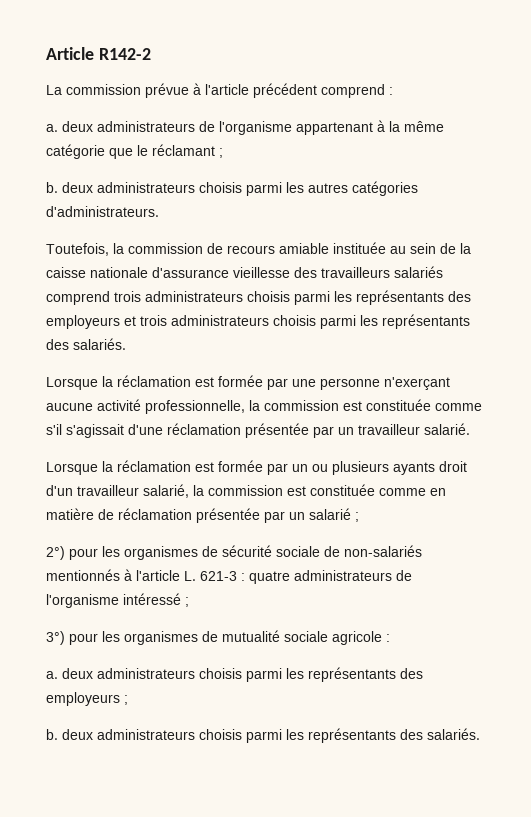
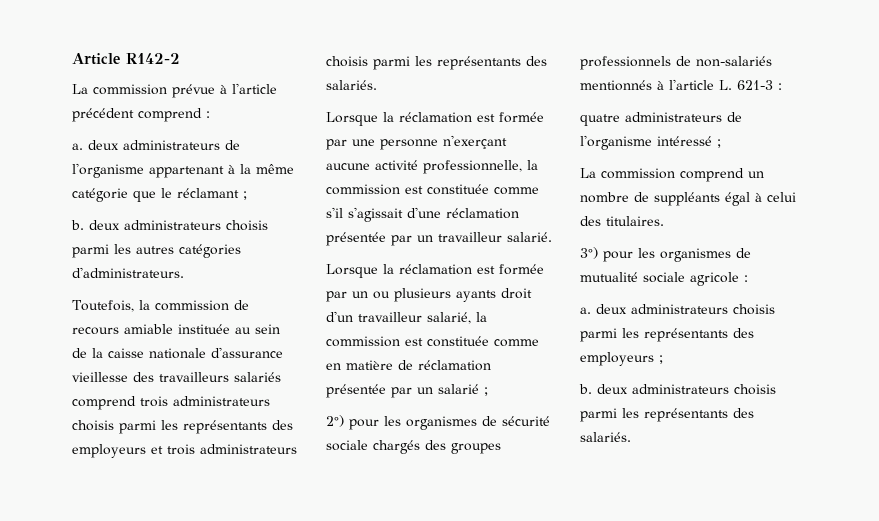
(320, 551) none -> [373,440,501,454] [580,56,671,70] chargés des groupes professionnels
(245, 577) none -> (782, 86) //
(189, 602) none -> [580,168,764,182] [580,192,796,206] [580,216,664,226] // La commission comprend un nombre de suppléants égal à celui des titulaires.

